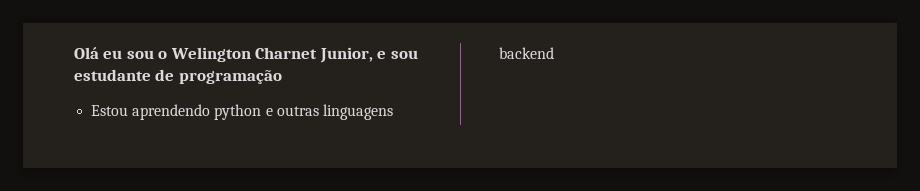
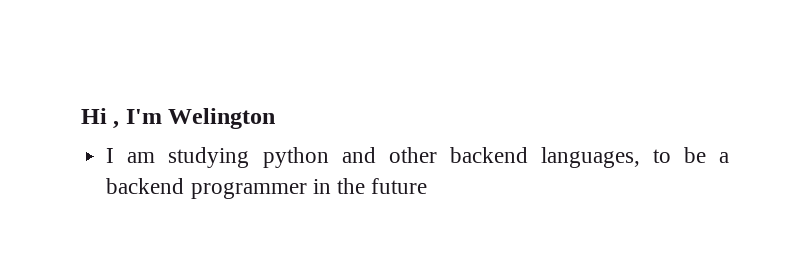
[74,47,418,63] [74,69,282,84] [91,104,393,120] [499,47,555,59] Olá eu sou o Welington Charnet Junior, e sou estudante de programação // Estou aprendendo python e outras linguagens backend -> [81,108,276,129] [106,147,730,168] [106,178,428,199] Hi , I'm Welington // I am studying python and other backend languages, to be a backend programmer in the future

